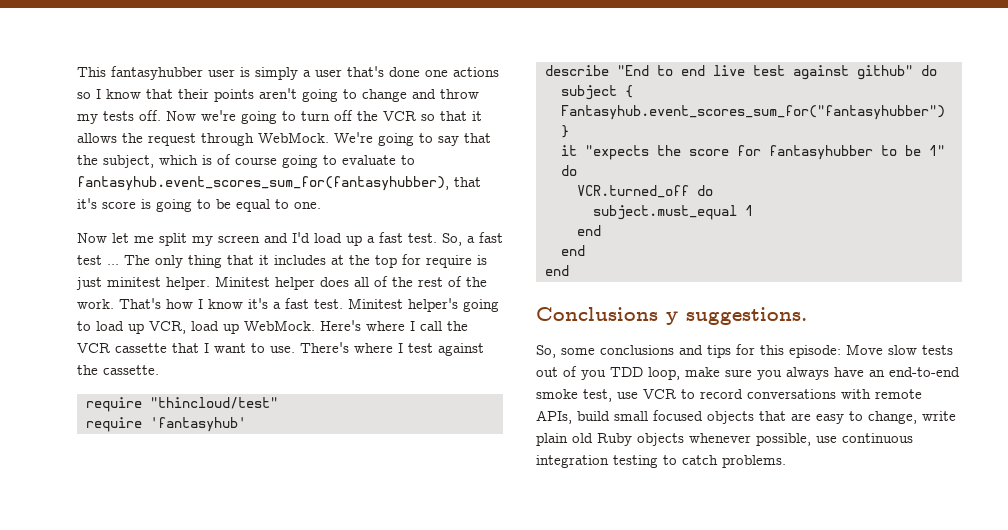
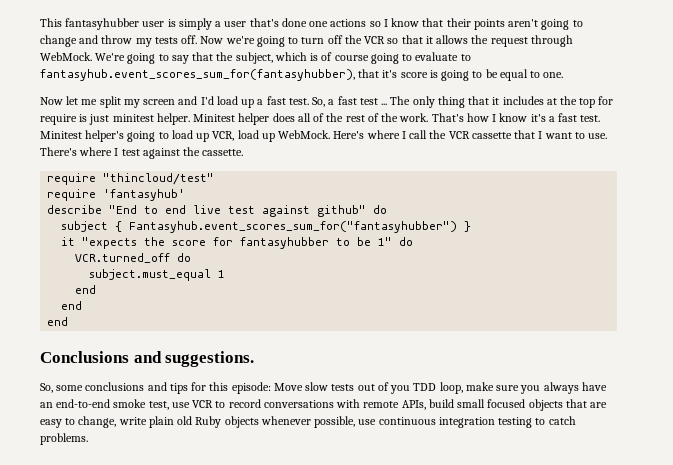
[666,311,678,325] y -> [133,351,162,363] and

